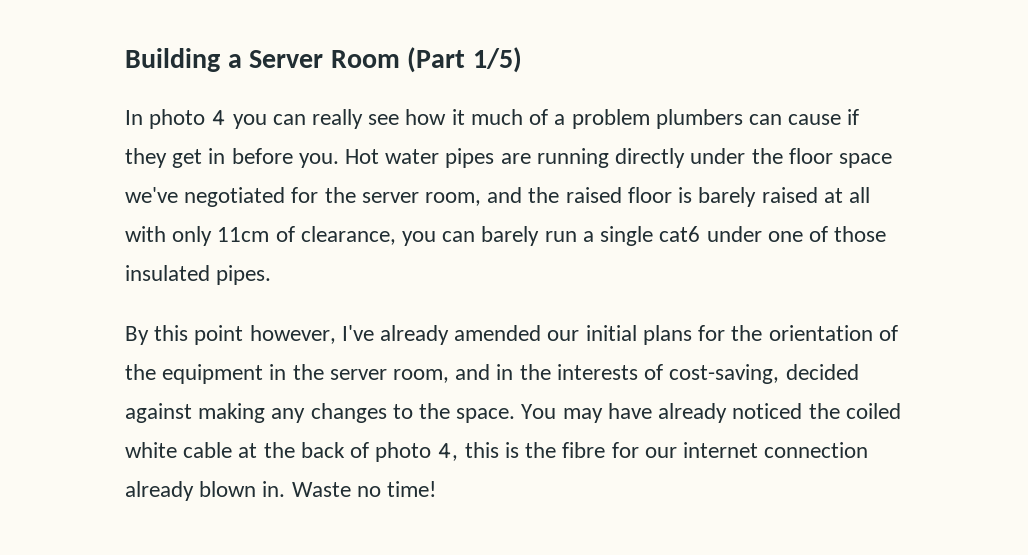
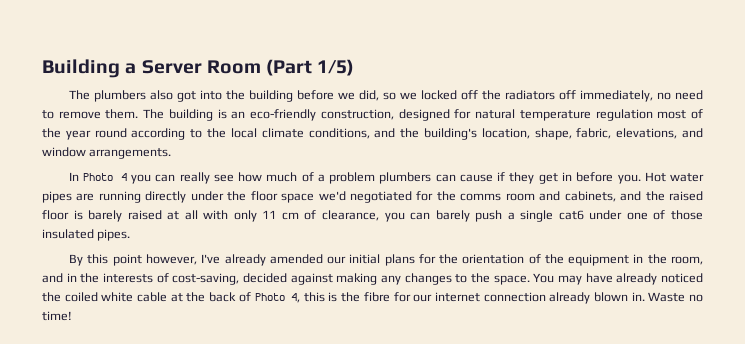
(522, 60) none -> [69,90,703,102] [42,109,704,121] [42,128,703,140] [42,147,172,159] // The plumbers also got into the building before we did, so we locked off the radiators off immediately, no need to remove them. The building is an eco-friendly construction, designed for natural temperature regulation most of the year round according to the local climate conditions, and the building's location, shape, fabric, elevations, and window arrangements.
[149,109,206,129] photo -> [83,173,114,181] Photo
[451,109,465,125] it -> (263, 177) none
[125,187,178,203] we've -> [318,191,346,201] we'd
[361,192,482,206] server room, -> [460,191,616,202] comms room and cabinets,
[217,227,270,242] 11cm -> [262,210,299,220] 11 cm
[544,231,577,242] run -> [475,210,503,222] push
[329,369,387,380] server -> (667, 259) none
[375,442,432,462] photo -> [254,293,285,301] Photo

